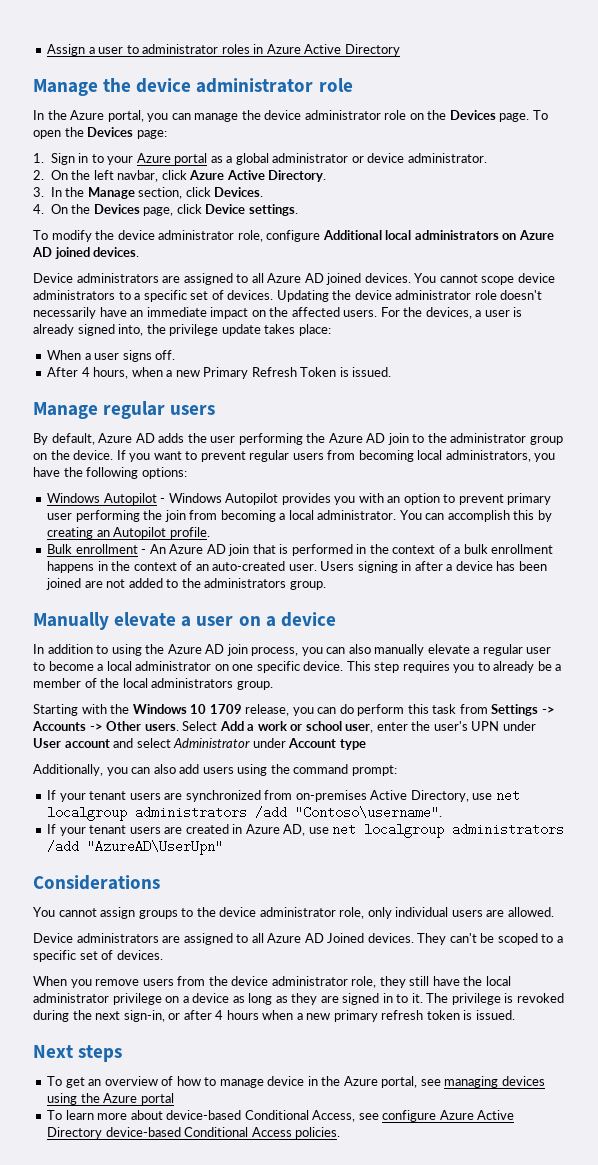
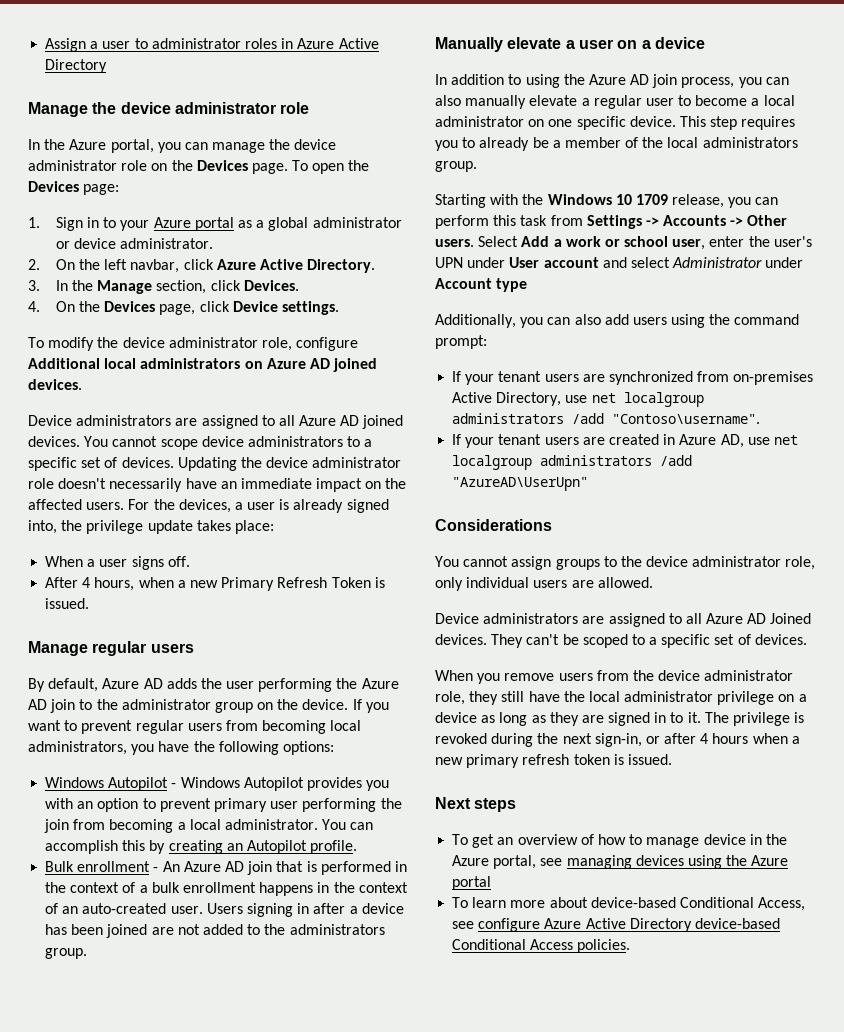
[339,704,354,714] do -> (779, 201) none

